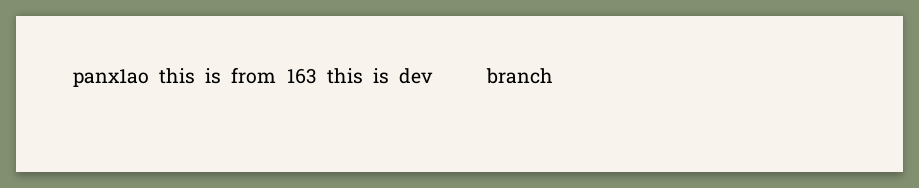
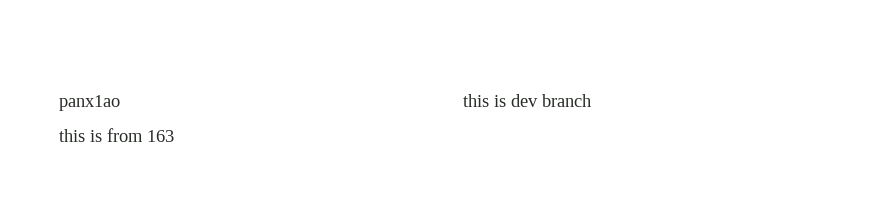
(149, 78) none -> (120, 103) //
(317, 76) none -> (174, 136) //

